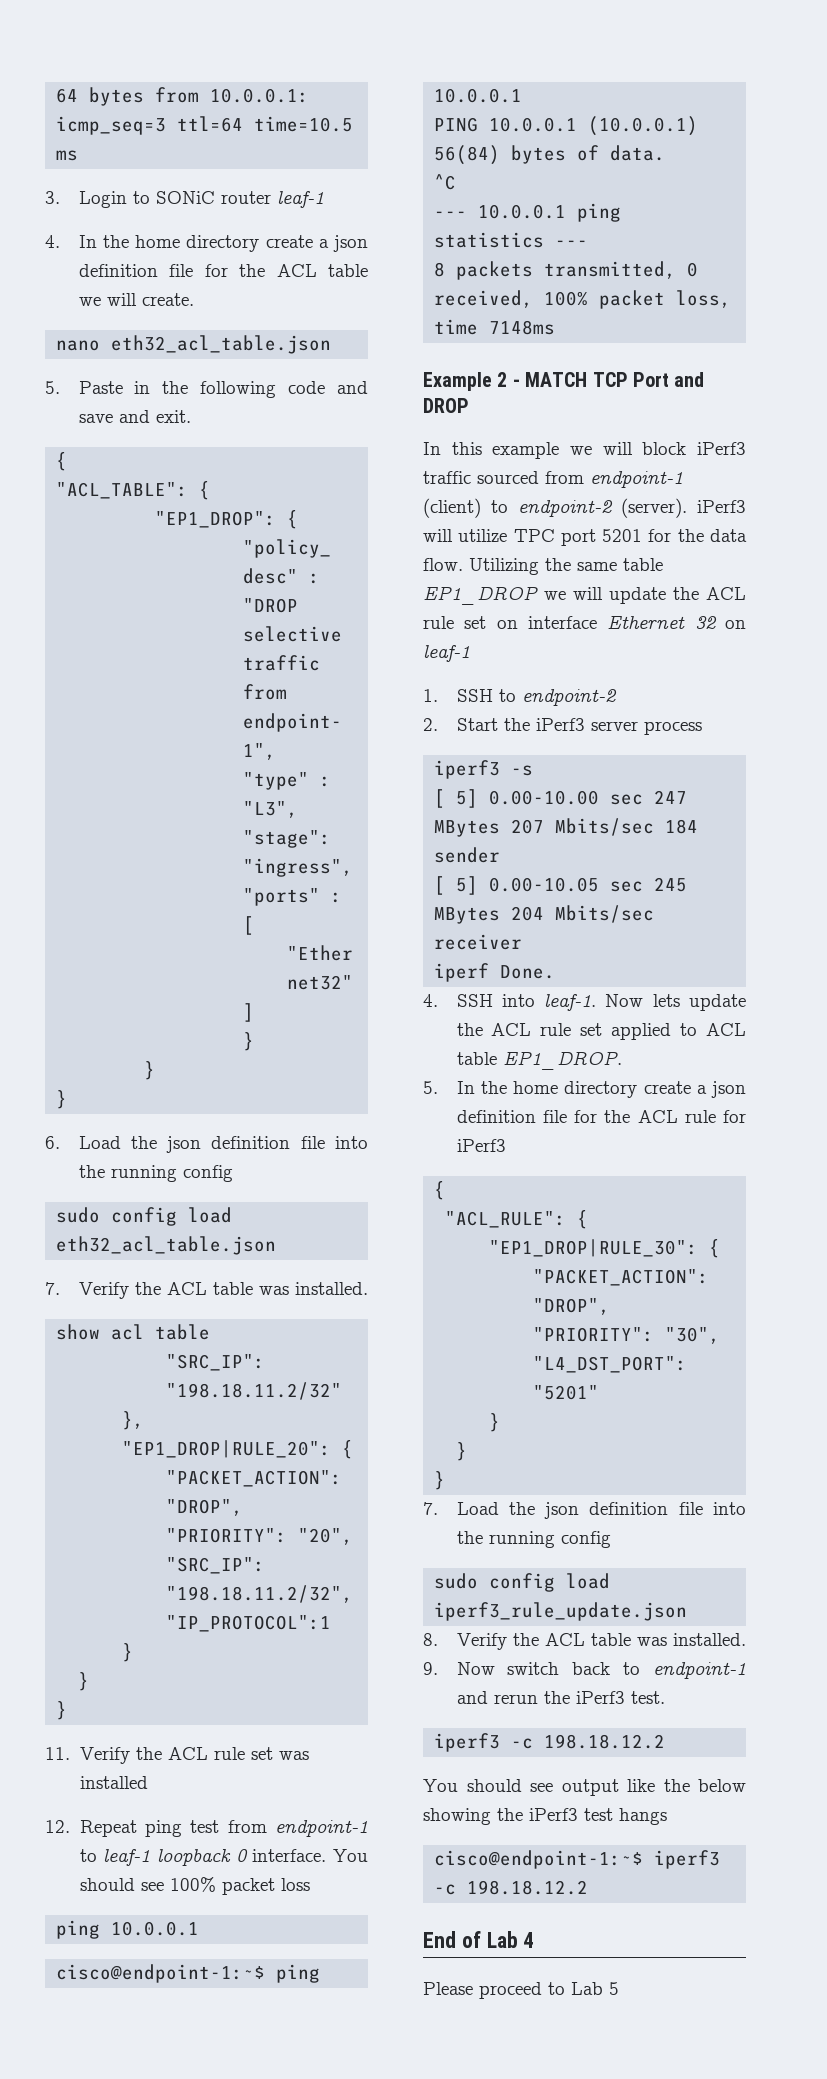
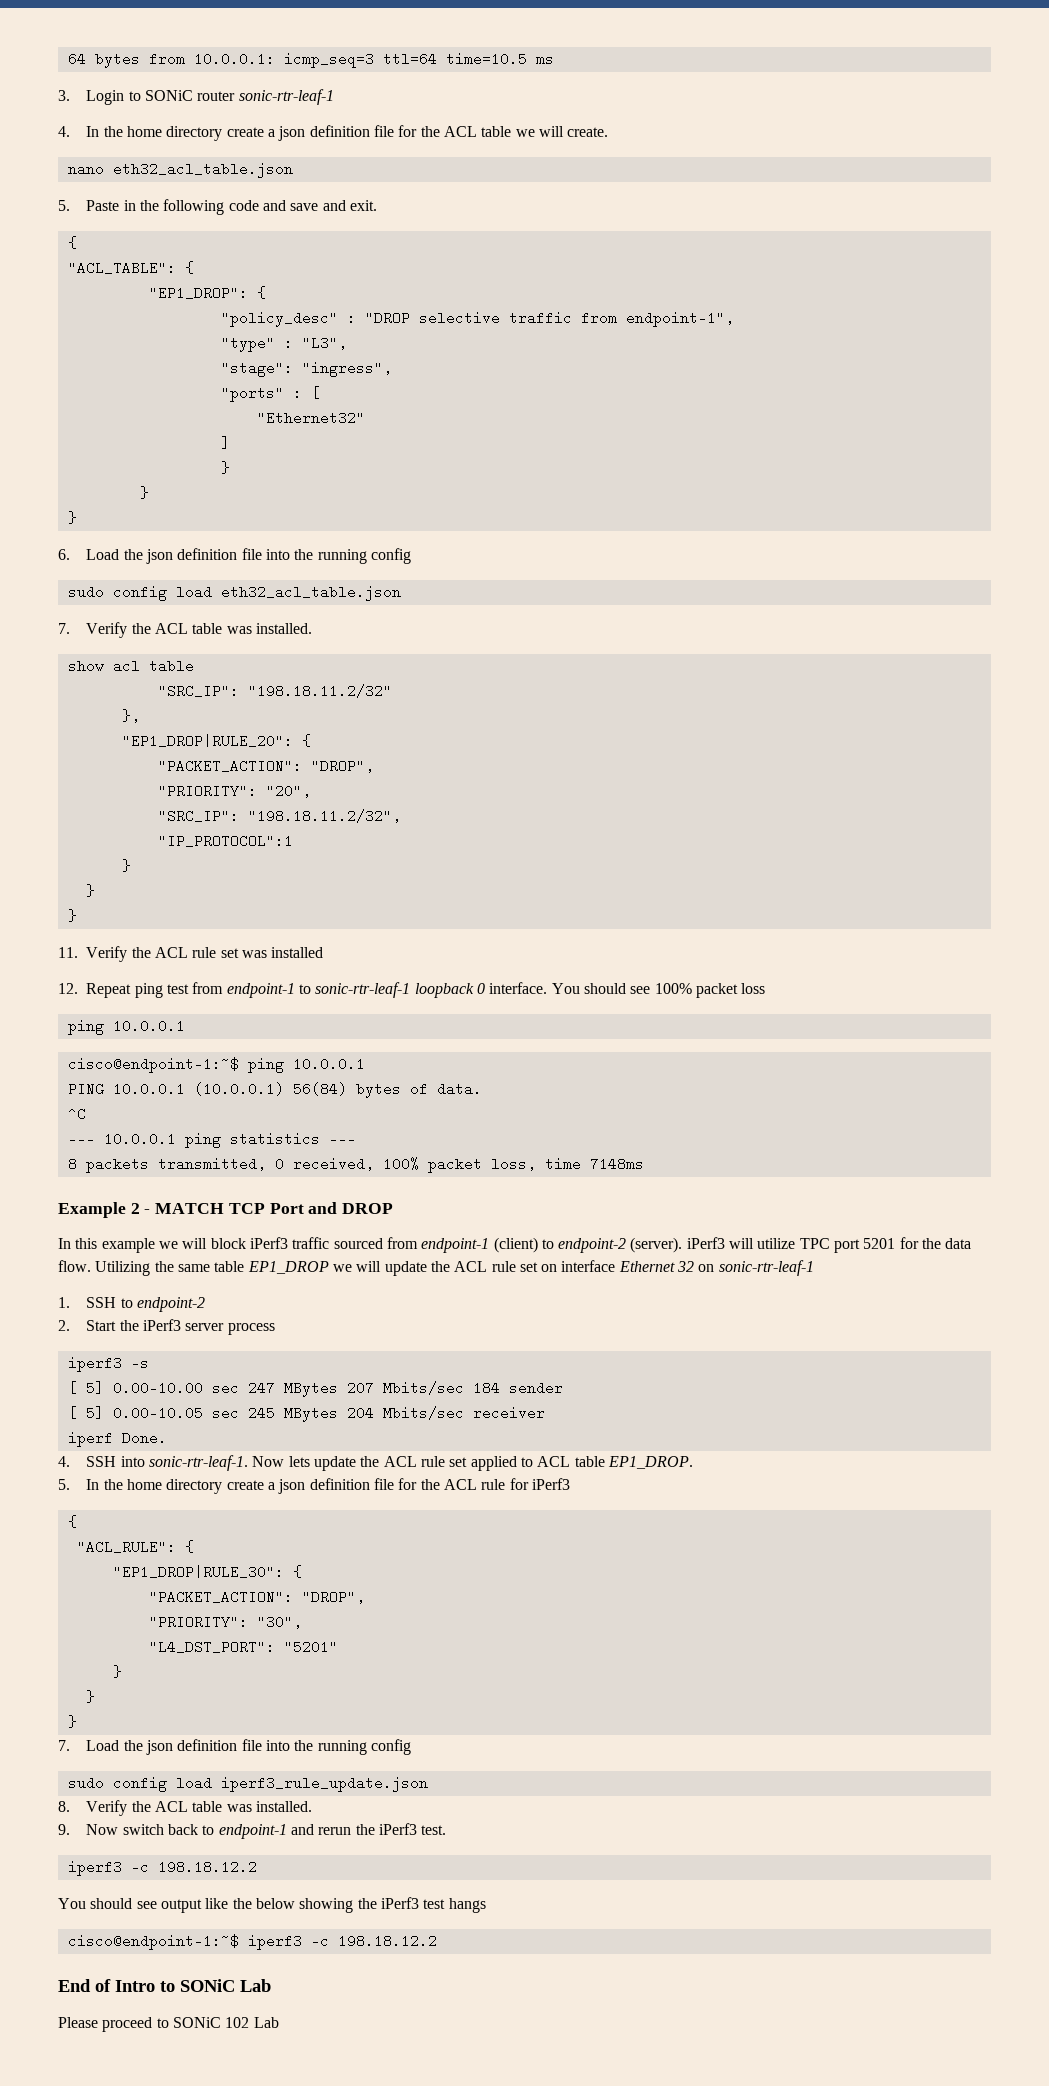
[276,191,324,208] leaf-1 -> [238,89,334,105] sonic-rtr-leaf-1
[103,1849,151,1866] leaf-1 -> [315,982,411,998] sonic-rtr-leaf-1
[423,645,470,662] leaf-1 -> [718,1260,814,1276] sonic-rtr-leaf-1
[544,994,597,1011] leaf-1. -> [149,1455,249,1471] sonic-rtr-leaf-1.
[486,1931,535,1948] Lab 4 -> [115,1979,271,1992] Intro to SONiC Lab
[571,1982,619,1995] Lab 5 -> [172,2017,279,2028] SONiC 102 Lab

